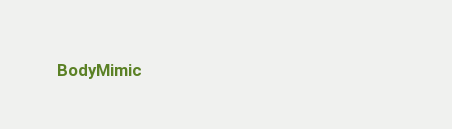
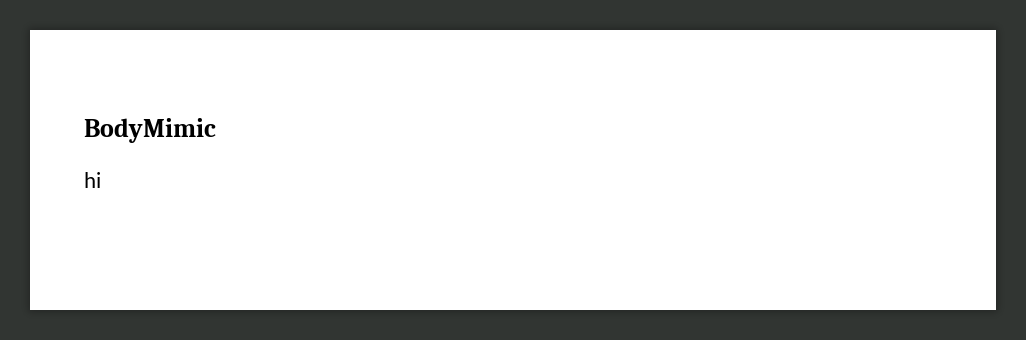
(142, 71) none -> [84,172,101,188] // hi

